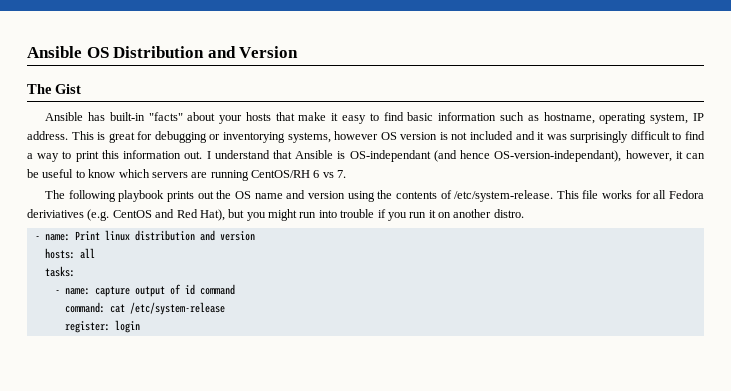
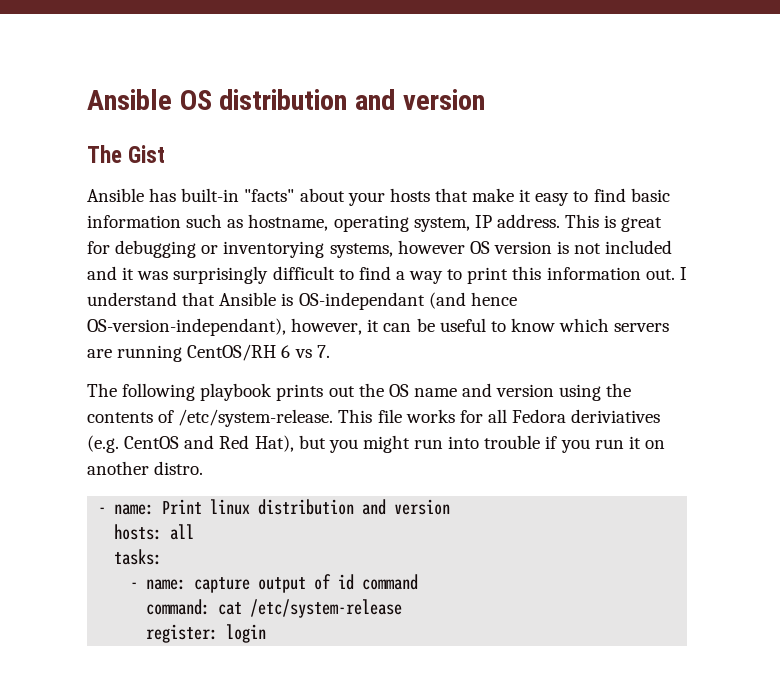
[113,46,299,58] Distribution and Version -> [219,89,485,110] distribution and version

